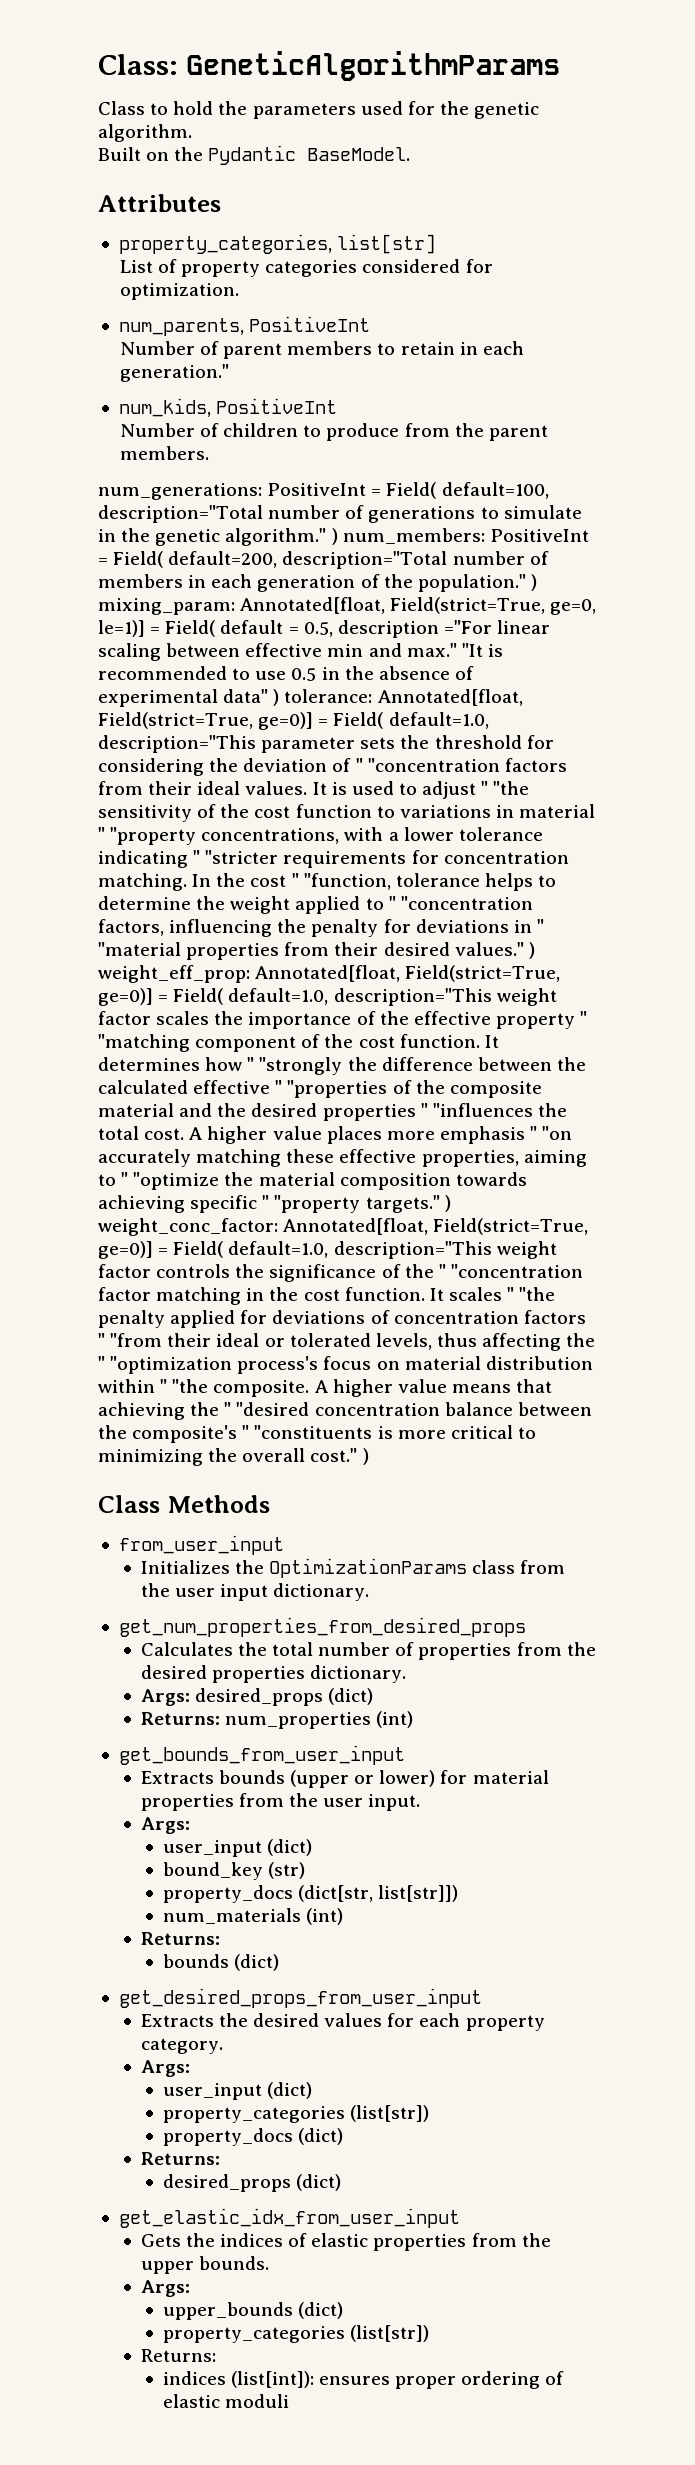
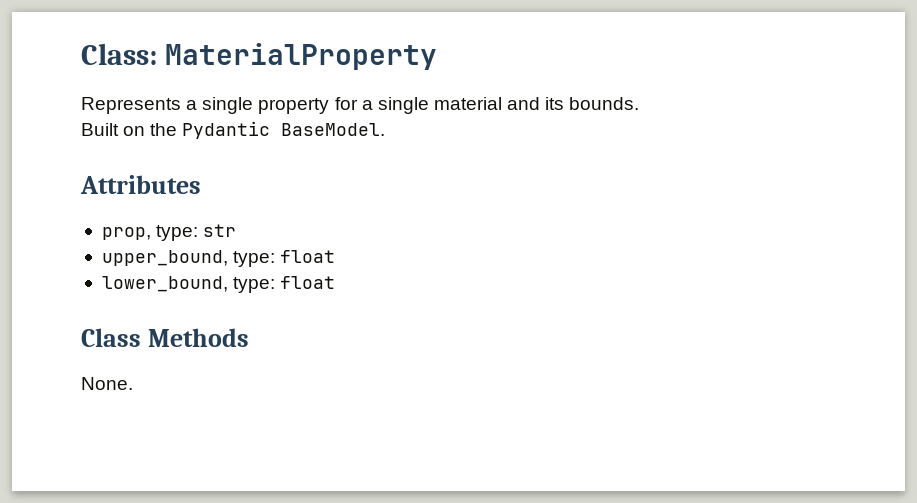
[185,51,560,81] [98,101,540,119] [98,124,192,142] GeneticAlgorithmParams // Class to hold the parameters used for the genetic algorithm. -> [165,43,438,70] [81,97,640,114] MaterialProperty // Represents a single property for a single material and its bounds.
[118,234,437,254] [119,259,493,277] [119,283,239,300] [118,316,371,336] [119,341,524,359] [119,364,229,382] [118,398,338,417] [119,423,548,441] [119,446,209,460] [98,482,549,500] [98,505,582,523] [98,528,589,546] [98,551,549,569] [98,574,537,592] [98,597,597,615] [98,620,551,638] [98,643,503,661] [98,666,474,681] [98,689,523,707] [98,712,489,730] [98,735,554,753] [98,758,567,776] [98,781,530,799] [98,804,596,822] [98,827,543,845] [98,850,569,868] [98,873,557,891] [98,896,533,914] [98,919,544,937] [98,942,535,960] [98,965,561,983] [98,988,557,1006] [98,1011,588,1029] [98,1034,499,1052] [98,1057,586,1075] [98,1080,542,1098] [98,1103,567,1121] [98,1126,573,1144] [98,1149,587,1167] [98,1172,527,1190] [98,1195,451,1213] [98,1218,589,1236] [98,1241,557,1259] [98,1264,583,1282] [98,1287,556,1305] [98,1310,586,1328] [98,1333,596,1351] [98,1356,593,1374] [98,1379,553,1397] [98,1402,592,1420] [98,1425,536,1443] [98,1448,369,1466] [98,1495,270,1513] [118,1535,284,1555] [140,1558,566,1578] [140,1583,370,1601] [118,1617,526,1637] [140,1642,596,1660] [140,1665,407,1683] [140,1688,374,1706] [140,1711,414,1729] [118,1745,405,1765] [140,1770,549,1788] [140,1793,421,1811] [140,1817,190,1834] [162,1839,312,1857] [162,1862,305,1880] [162,1885,458,1903] [162,1908,343,1925] [140,1932,220,1945] [162,1954,279,1971] [118,1988,482,2008] [140,2013,545,2031] [140,2038,223,2054] [140,2060,190,2077] [162,2082,312,2100] [162,2105,429,2123] [162,2128,343,2146] [140,2152,220,2165] [162,2174,341,2192] [118,2208,460,2228] [140,2233,551,2251] [140,2256,269,2274] [140,2280,190,2297] [162,2302,343,2320] [162,2325,429,2343] [140,2349,216,2362] [162,2371,565,2389] [162,2394,289,2408] property_categories, list[str] // List of property categories considered for optimization. // num_parents, PositiveInt // Number of parent members to retain in each generation." // num_kids, PositiveInt // Number of children to produce from the parent members. // num_generations: PositiveInt = Field( default=100, description="Total number of generations to simulate in the genetic algorithm." ) num_members: PositiveInt = Field( default=200, description="Total number of members in each generation of the population." ) mixing_param: Annotated[float, Field(strict=True, ge=0, le=1)] = Field( default = 0.5, description ="For linear scaling between effective min and max." "It is recommended to use 0.5 in the absence of experimental data" ) tolerance: Annotated[float, Field(strict=True, ge=0)] = Field( default=1.0, description="This parameter sets the threshold for considering the deviation of " "concentration factors from their ideal values. It is used to adjust " "the sensitivity of the cost function to variations in material " "property concentrations, with a lower tolerance indicating " "stricter requirements for concentration matching. In the cost " "function, tolerance helps to determine the weight applied to " "concentration factors, influencing the penalty for deviations in " "material properties from their desired values." ) weight_eff_prop: Annotated[float, Field(strict=True, ge=0)] = Field( default=1.0, description="This weight factor scales the importance of the effective property " "matching component of the cost function. It determines how " "strongly the difference between the calculated effective " "properties of the composite material and the desired properties " "influences the total cost. A higher value places more emphasis " "on accurately matching these effective properties, aiming to " "optimize the material composition towards achieving specific " "property targets." ) weight_conc_factor: Annotated[float, Field(strict=True, ge=0)] = Field( default=1.0, description="This weight factor controls the significance of the " "concentration factor matching in the cost function. It scales " "the penalty applied for deviations of concentration factors " "from their ideal or tolerated levels, thus affecting the " "optimization process's focus on material distribution within " "the composite. A higher value means that achieving the " "desired concentration balance between the composite's " "constituents is more critical to minimizing the overall cost." ) // Class Methods // from_user_input // Initializes the OptimizationParams class from the user input dictionary. // get_num_properties_from_desired_props // Calculates the total number of properties from the desired properties dictionary. // Args: desired_props (dict) // Returns: num_properties (int) // get_bounds_from_user_input // Extracts bounds (upper or lower) for material properties from the user input. // Args: // user_input (dict) // bound_key (str) // property_docs (dict[str, list[str]]) // num_materials (int) // Returns: // bounds (dict) // get_desired_props_from_user_input // Extracts the desired values for each property category. // Args: // user_input (dict) // property_categories (list[str]) // property_docs (dict) // Returns: // desired_props (dict) // get_elastic_idx_from_user_input // Gets the indices of elastic properties from the upper bounds. // Args: // upper_bounds (dict) // property_categories (list[str]) // Returns: // indices (list[int]): ensures proper ordering of elastic moduli -> [101,224,237,241] [101,250,336,267] [101,276,336,293] [81,328,250,347] [81,377,133,390] prop, type: str // upper_bound, type: float // lower_bound, type: float // Class Methods // None.

